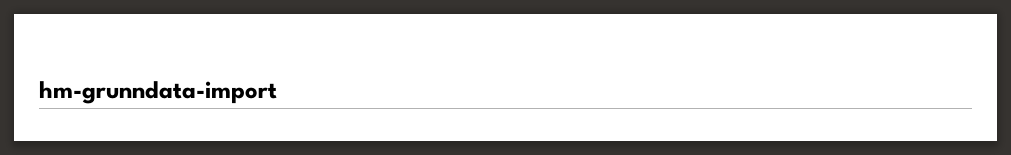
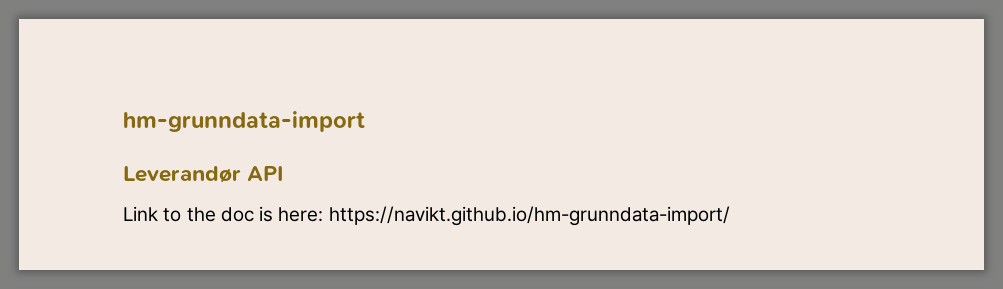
(277, 92) none -> [123,166,285,183] [123,206,730,226] // Leverandør API // Link to the doc is here: https://navikt.github.io/hm-grunndata-import/

